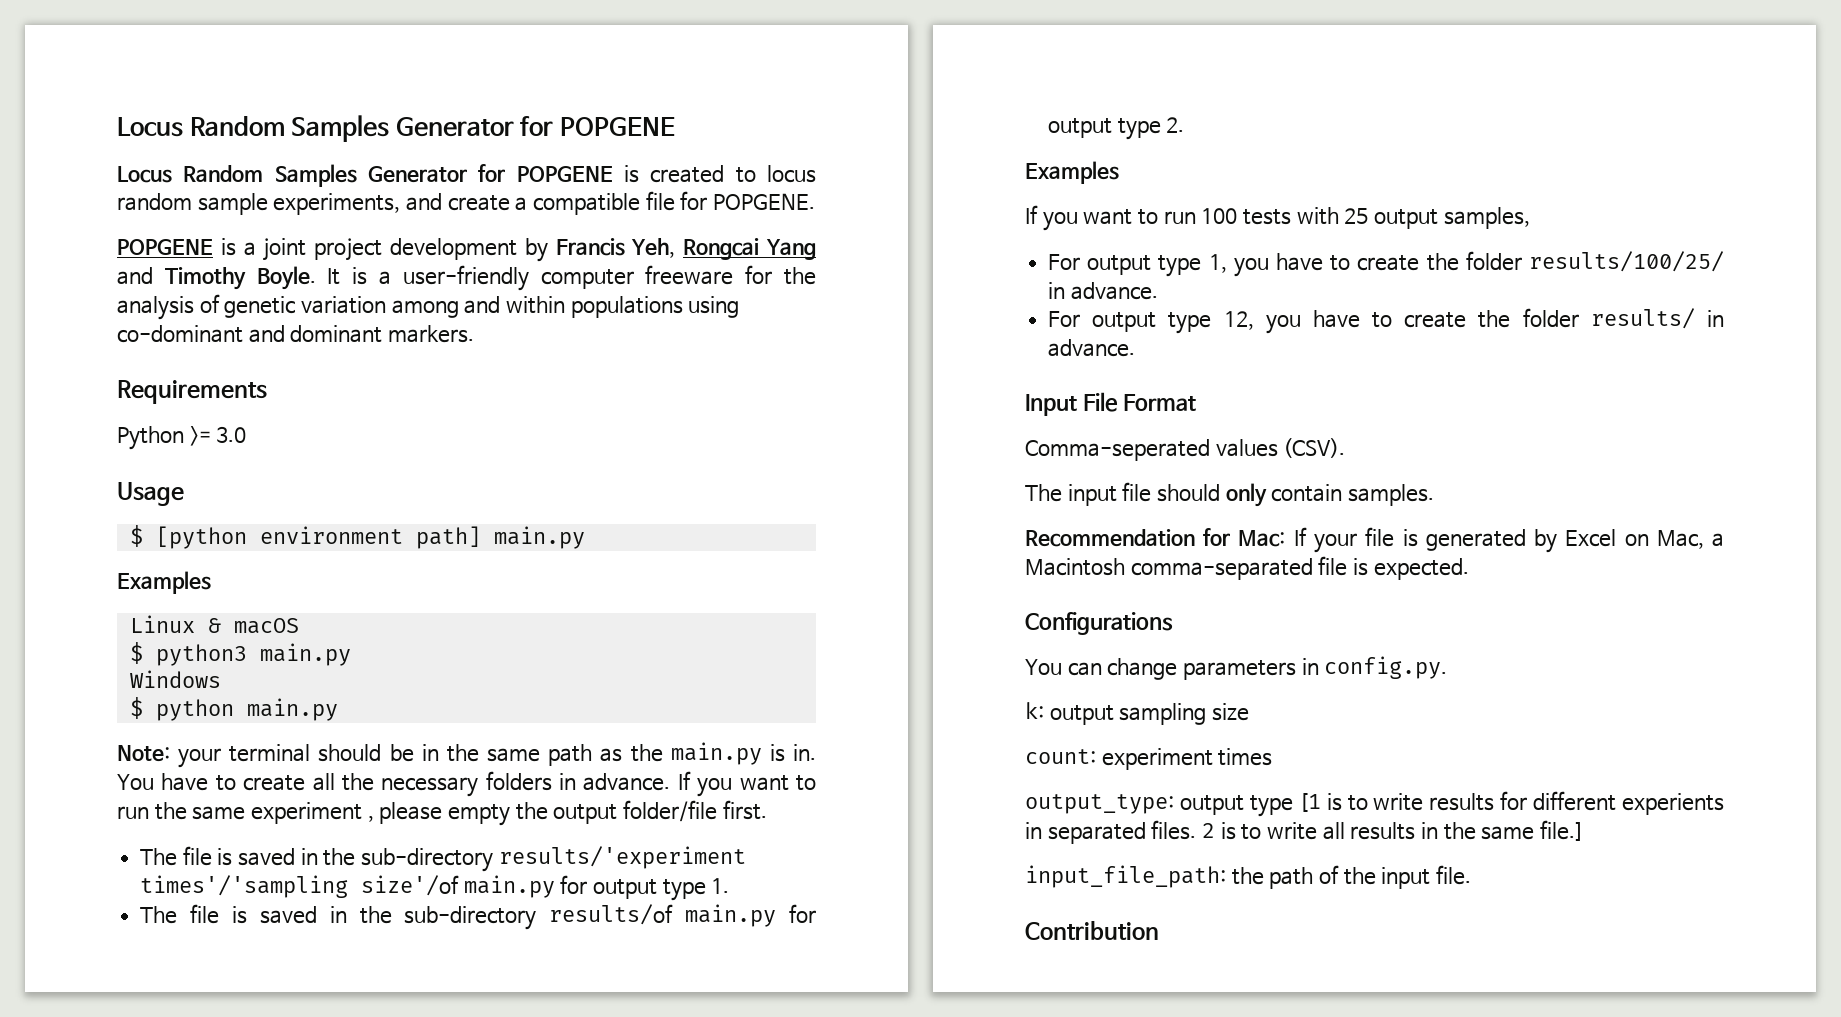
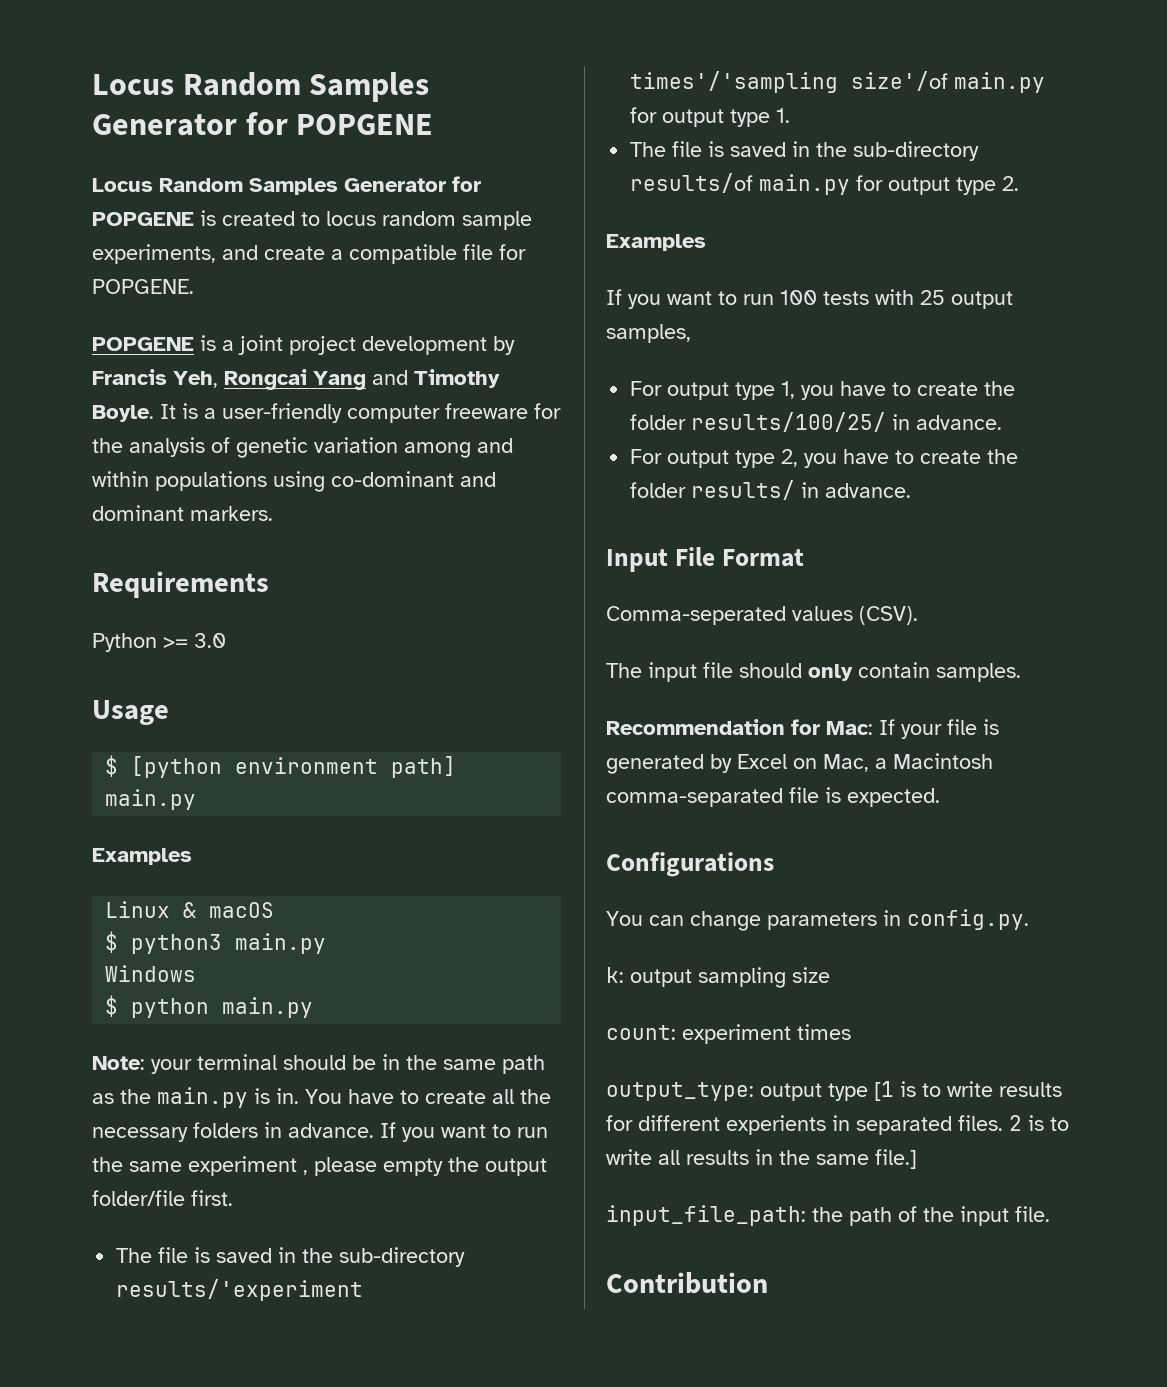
[1223,311,1254,330] 12, -> [781,449,799,467] 2,

